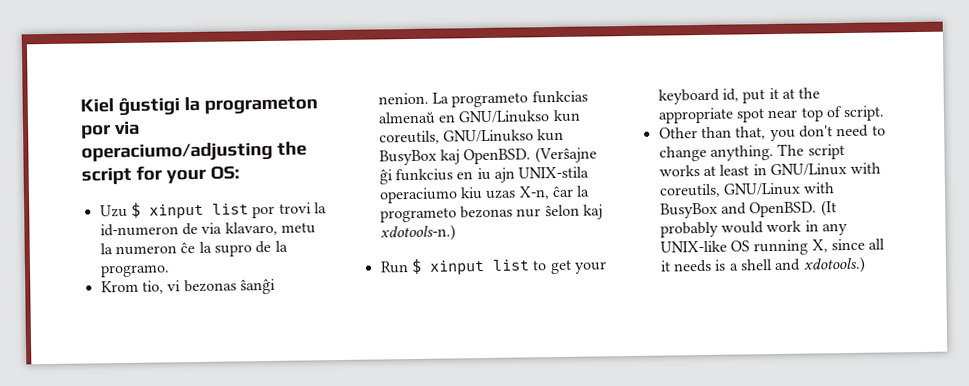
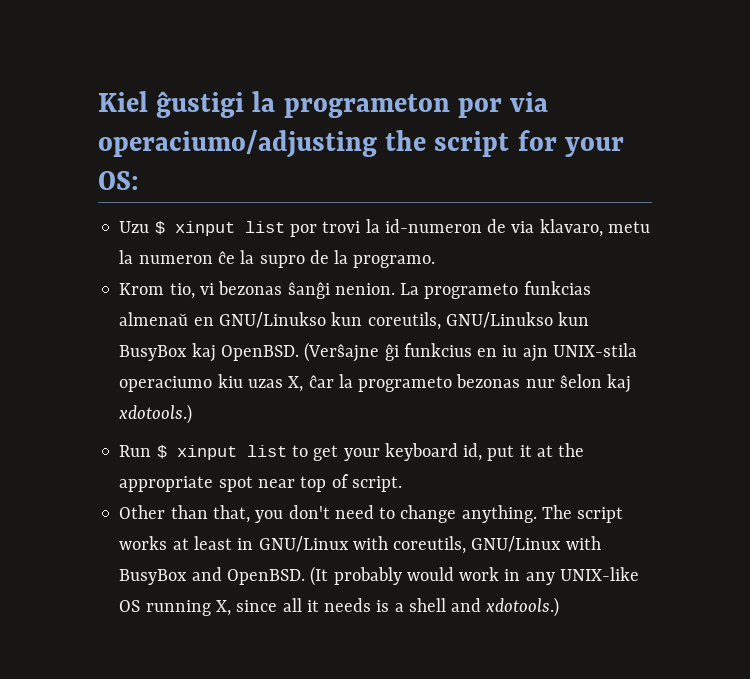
[518,186,550,200] X-n, -> [288,376,304,392] X,
[379,224,456,242] xdotools-n.) -> [119,404,193,424] xdotools.)

